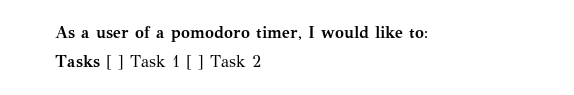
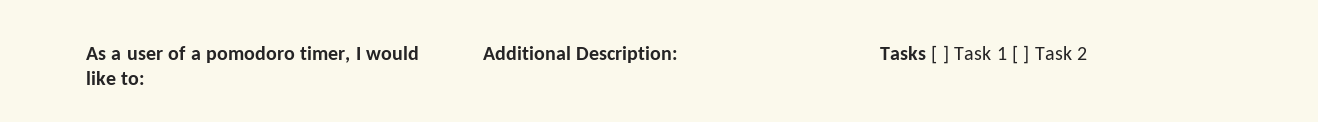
(428, 34) none -> [483,46,679,63] // Additional Description:

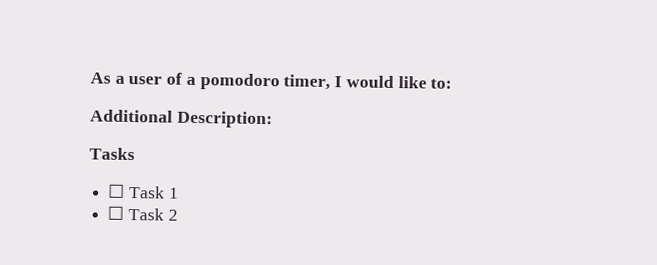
[931,45,949,64] [ ] -> [107,183,126,198] // ☐
[1012,45,1030,64] [ ] -> [107,205,125,220] // ☐

